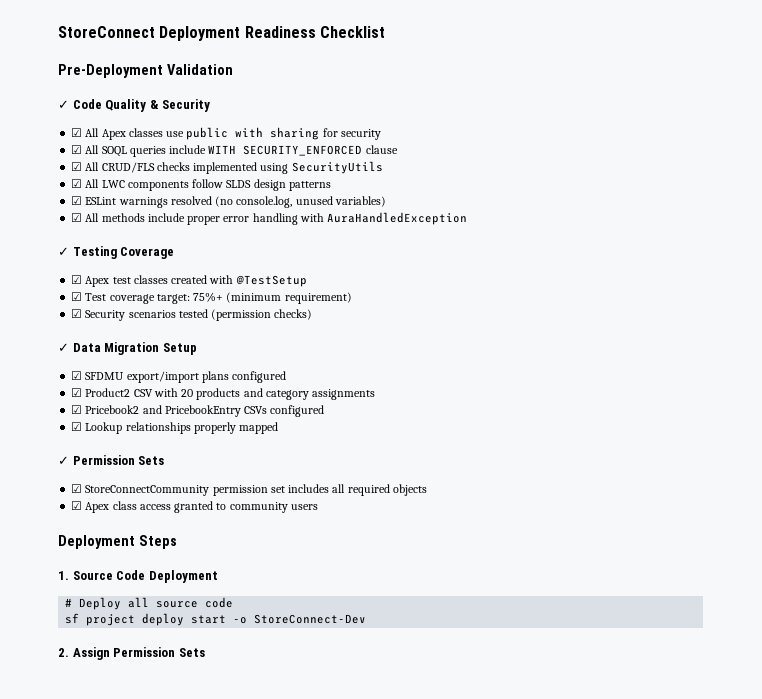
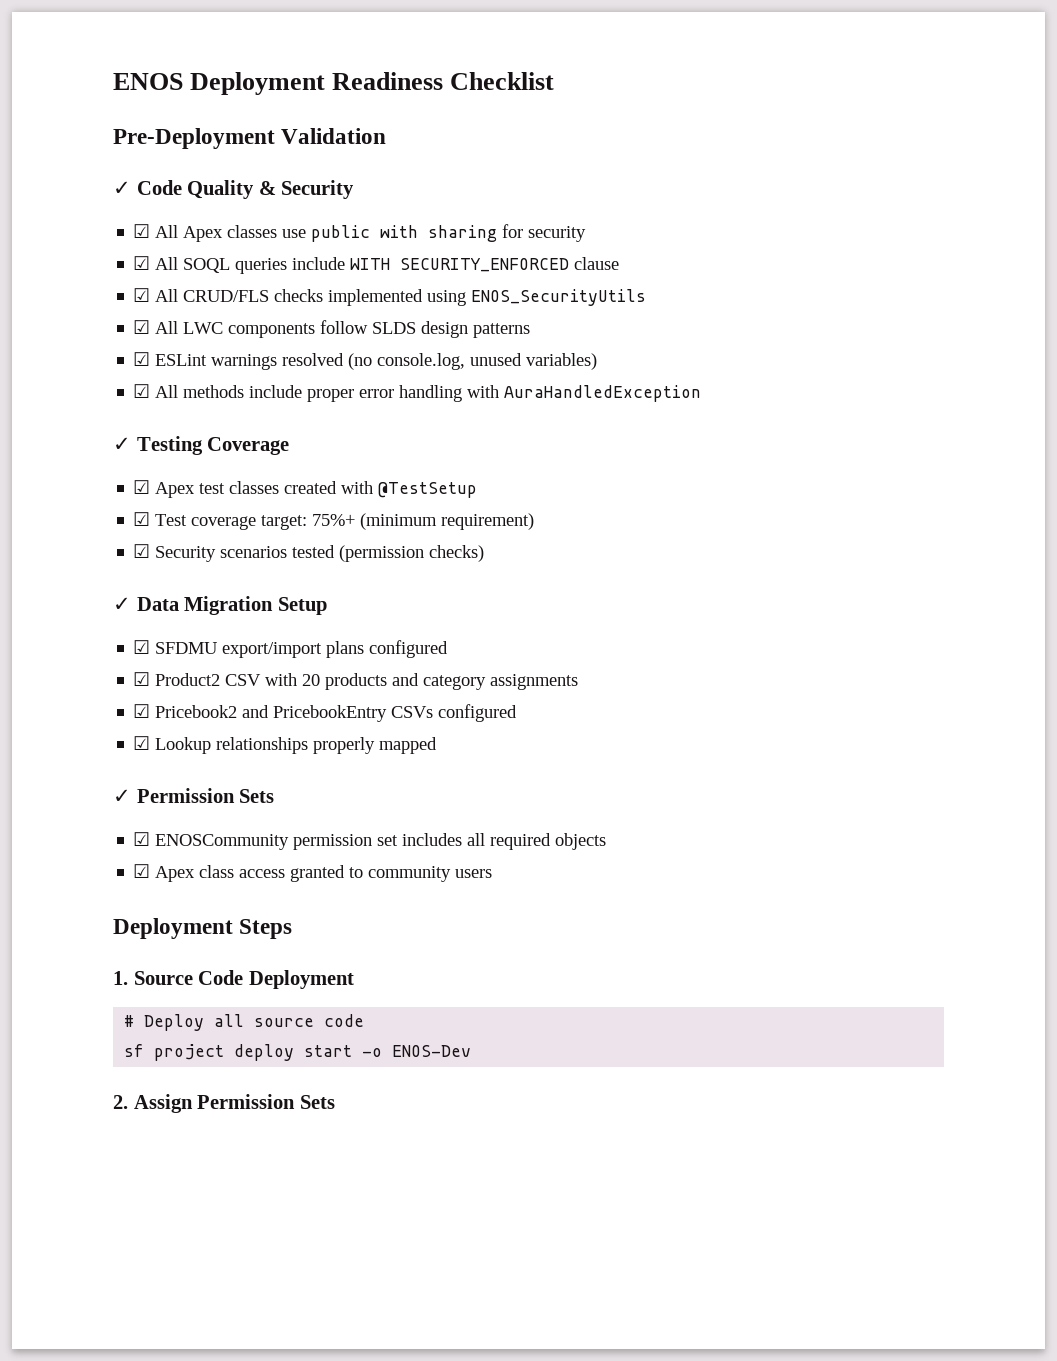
[58,26,155,38] StoreConnect -> [113,73,183,90] ENOS
[291,161,383,174] SecurityUtils -> [471,289,647,306] ENOS_SecurityUtils
[85,485,210,496] StoreConnectCommunity -> [155,834,290,850] ENOSCommunity
[254,614,367,624] StoreConnect-Dev -> [392,1045,472,1057] ENOS-Dev

